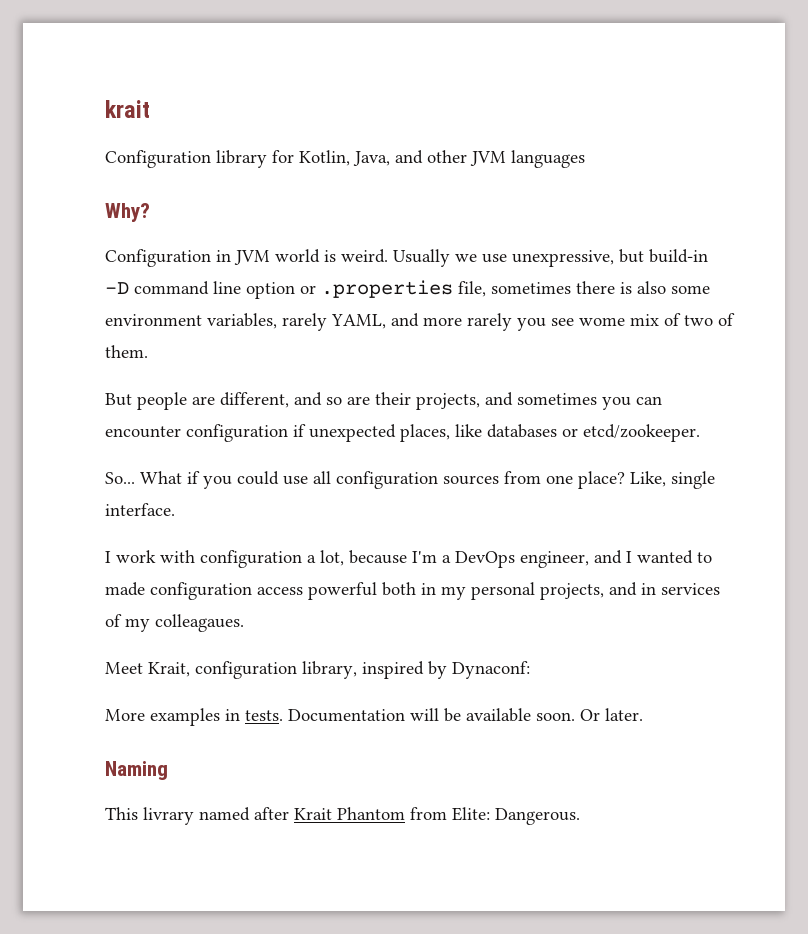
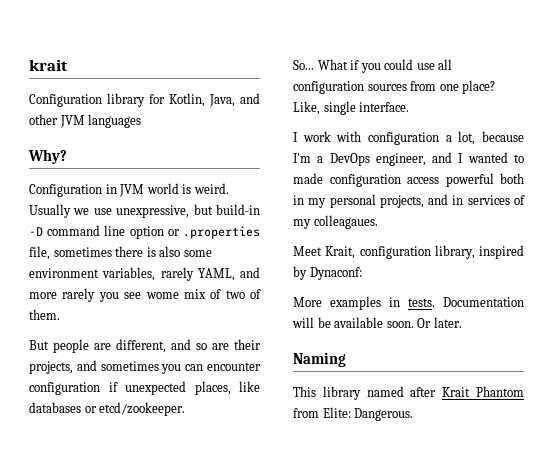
[143,807,194,825] livrary -> [322,386,361,400] library

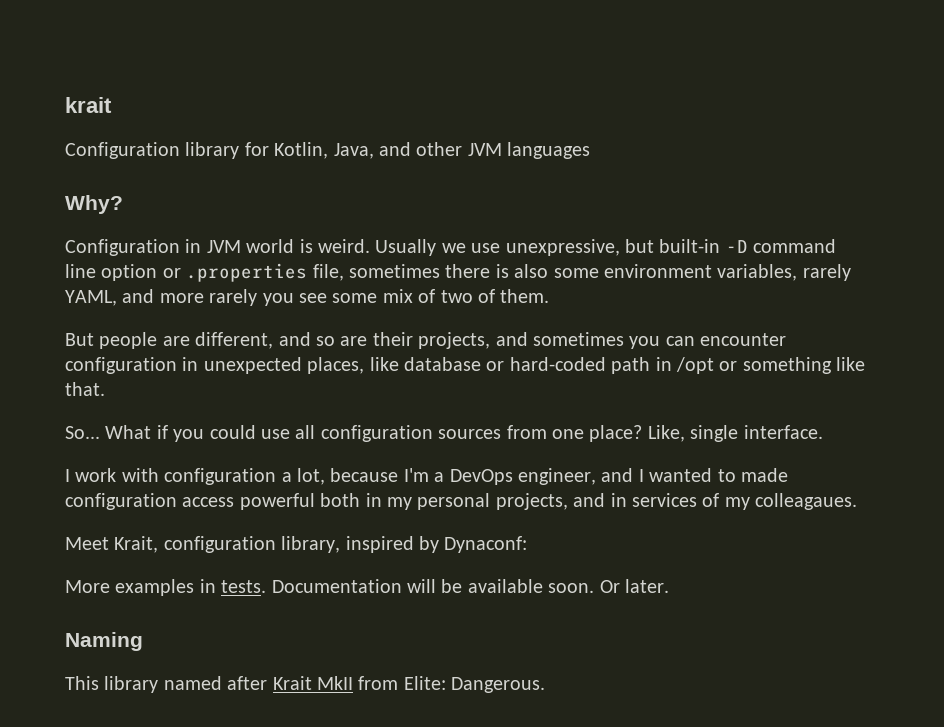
[216,204,260,215] build-in -> [659,239,721,253] built-in
[145,292,179,299] wome -> [332,293,378,303] some
[108,382,118,392] if -> [182,357,199,371] in
[29,402,186,416] databases or etcd/zookeeper. -> [404,357,866,374] [65,382,105,396] database or hard-coded path in /opt or something like that.
[476,386,524,397] Phantom -> [317,676,353,690] MkII

